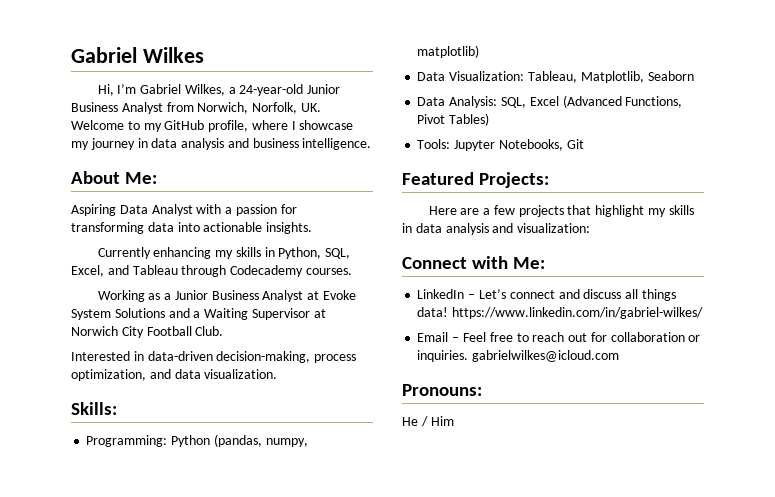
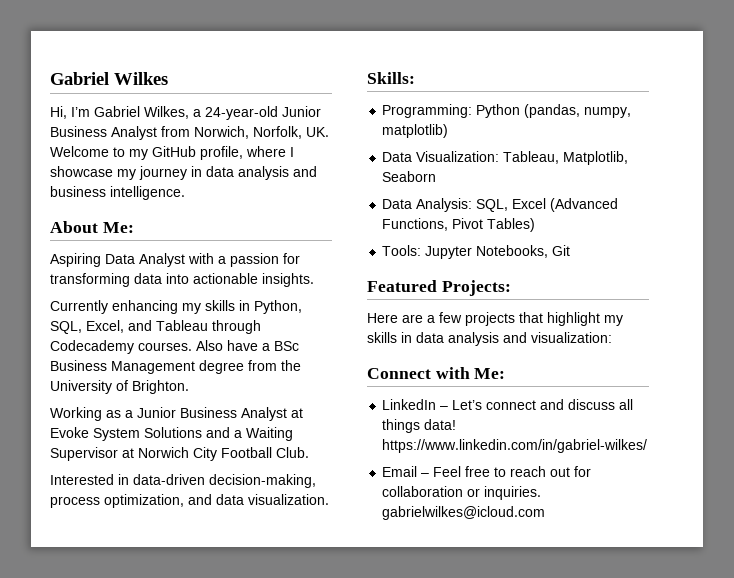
(352, 271) none -> [196,340,299,351] [50,360,301,374] [50,380,189,394] Also have a BSc Business Management degree from the University of Brighton.
[402,384,482,396] [402,416,454,427] // Pronouns: // He / Him -> (546, 513) none

